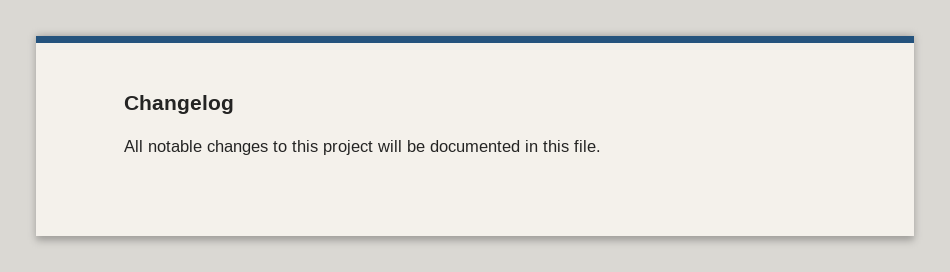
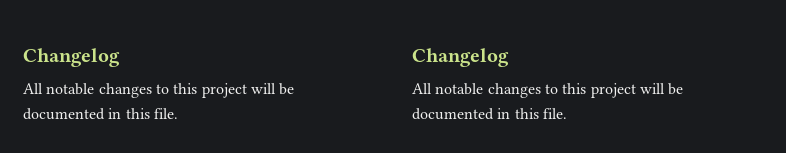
(601, 146) none -> [412,48,509,67] [412,83,684,98] [412,108,567,120] // Changelog // All notable changes to this project will be documented in this file.

